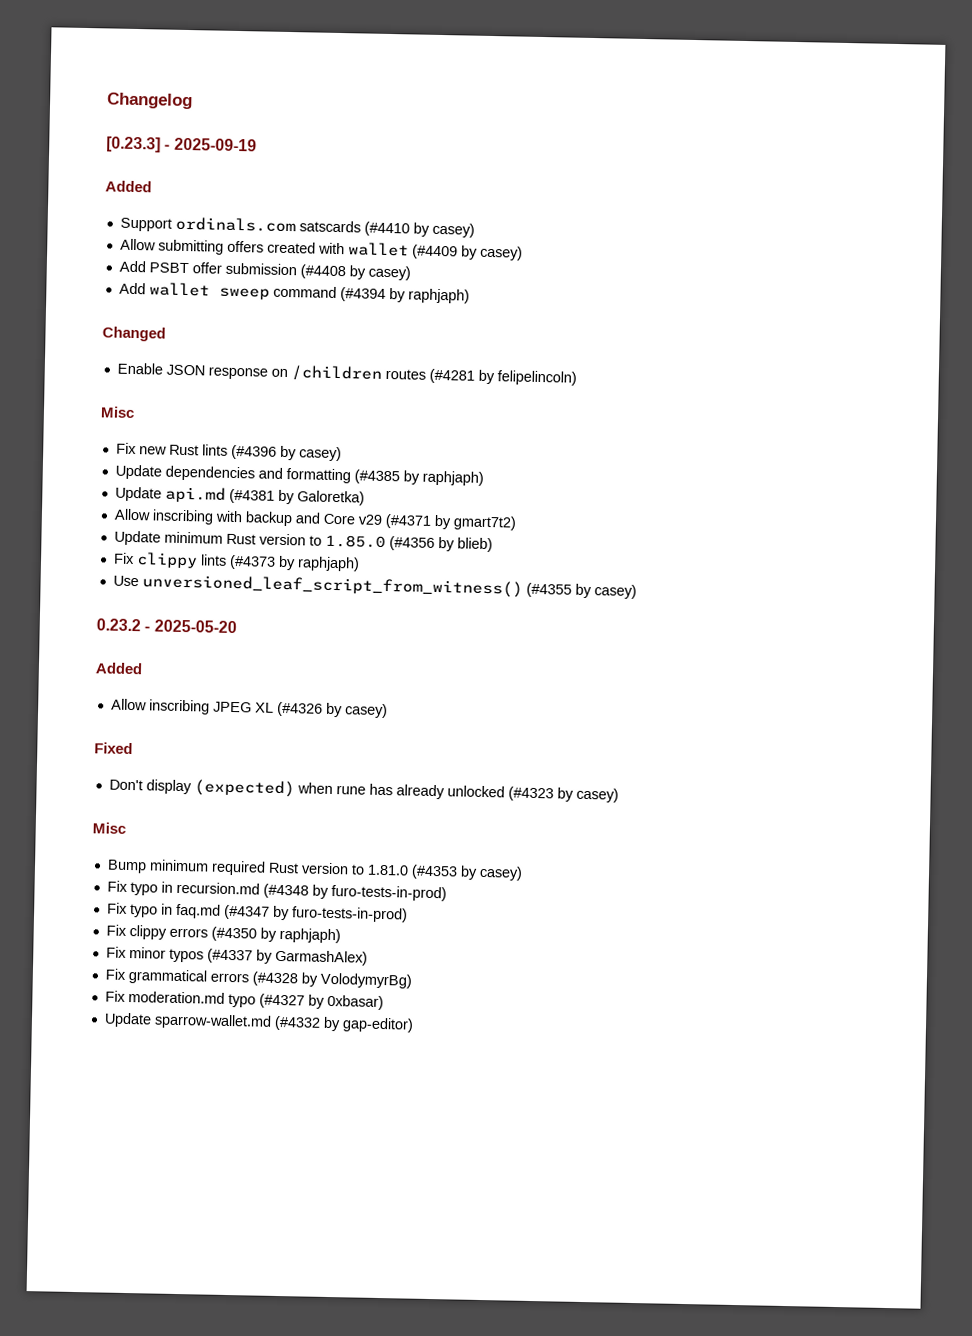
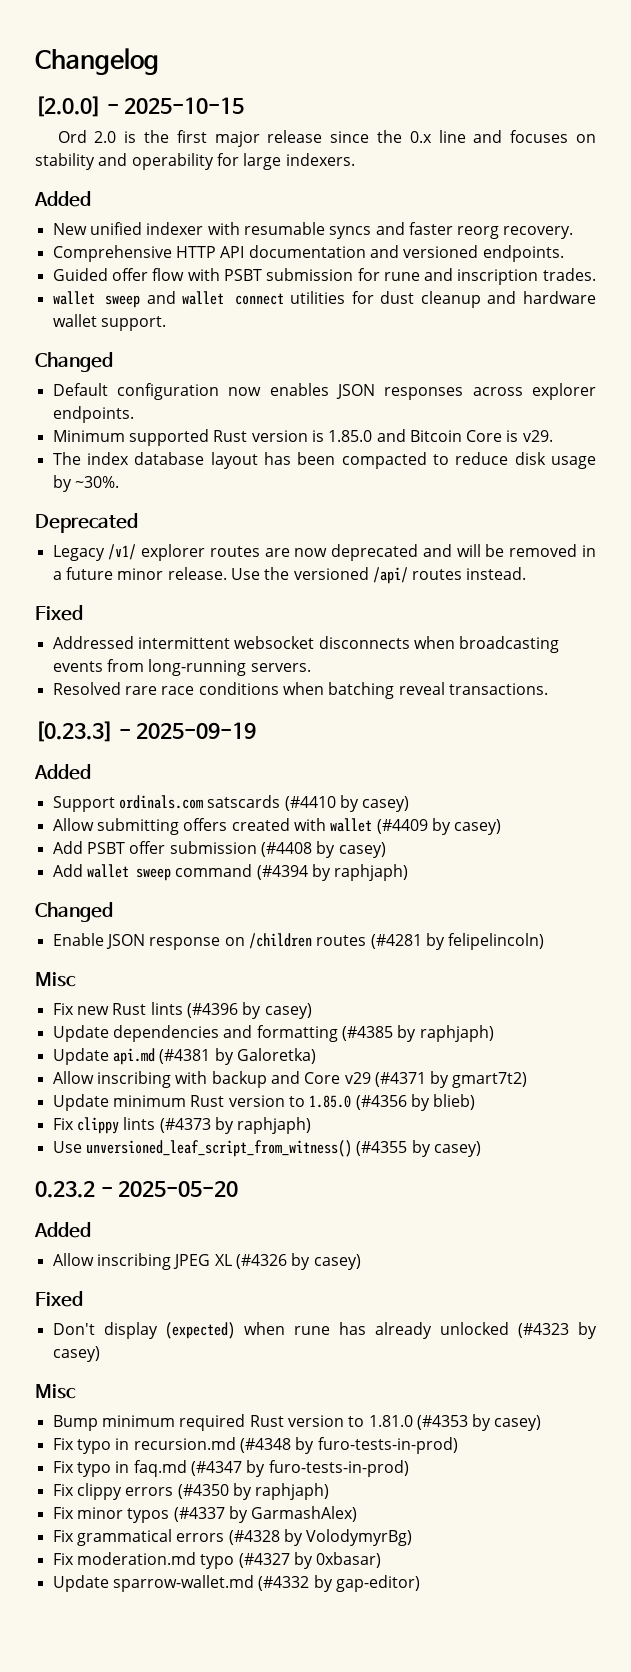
(193, 101) none -> [35,96,245,117] [57,130,596,147] [35,153,355,170] [34,191,91,207] [52,222,574,239] [52,245,564,262] [52,268,596,285] [52,291,596,308] [52,314,166,331] [35,352,113,372] [52,383,596,400] [52,406,134,423] [52,429,553,446] [52,452,596,469] [52,475,119,492] [35,513,138,533] [52,544,596,561] [52,567,527,584] [35,605,83,621] [52,636,560,653] [52,659,311,676] [52,682,548,699] // [2.0.0] - 2025-10-15 // Ord 2.0 is the first major release since the 0.x line and focuses on stability and operability for large indexers. // Added // New unified indexer with resumable syncs and faster reorg recovery. // Comprehensive HTTP API documentation and versioned endpoints. // Guided offer flow with PSBT submission for rune and inscription trades. // wallet sweep and wallet connect utilities for dust cleanup and hardware wallet support. // Changed // Default configuration now enables JSON responses across explorer endpoints. // Minimum supported Rust version is 1.85.0 and Bitcoin Core is v29. // The index database layout has been compacted to reduce disk usage by ~30%. // Deprecated // Legacy /v1/ explorer routes are now deprecated and will be removed in a future minor release. Use the versioned /api/ routes instead. // Fixed // Addressed intermittent websocket disconnects when broadcasting events from long-running servers. // Resolved rare race conditions when batching reveal transactions.

